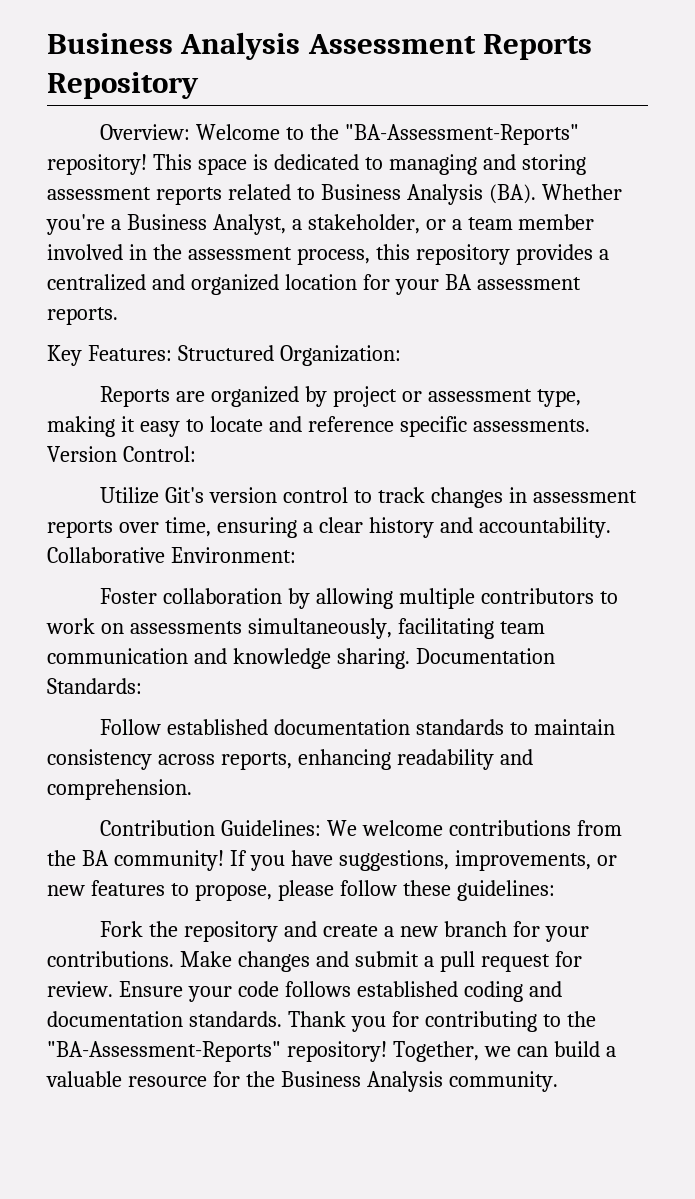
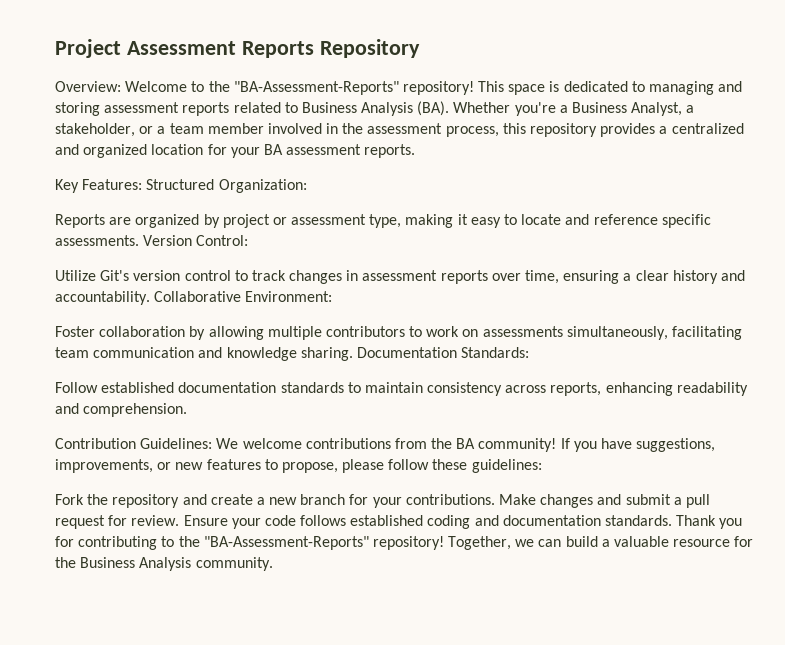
[47,32,301,60] Business Analysis -> [55,39,121,58] Project

